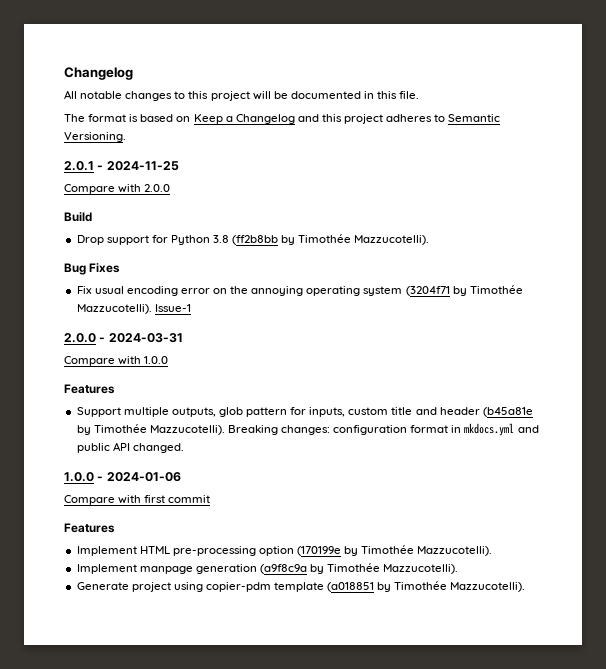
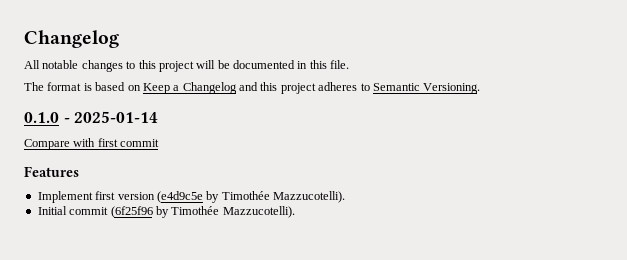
[64,161,179,171] [64,184,171,194] [64,212,92,222] [76,234,430,245] [64,263,121,275] [76,285,523,296] [76,304,191,314] [64,333,183,343] [64,356,169,366] [64,384,115,394] [76,407,533,417] [76,423,539,436] [76,442,184,453] [64,472,181,482] 2.0.1 - 2024-11-25 // Compare with 2.0.0 // Build // Drop support for Python 3.8 (ff2b8bb by Timothée Mazzucotelli). // Bug Fixes // Fix usual encoding error on the annoying operating system (3204f71 by Timothée Mazzucotelli). Issue-1 // 2.0.0 - 2024-03-31 // Compare with 1.0.0 // Features // Support multiple outputs, glob pattern for inputs, custom title and header (b45a81e by Timothée Mazzucotelli). Breaking changes: configuration format in mkdocs.yml and public API changed. // 1.0.0 - 2024-01-06 -> [24,111,159,123] 0.1.0 - 2025-01-14
[139,545,493,556] [76,563,459,574] [76,581,526,592] HTML pre-processing option (170199e by Timothée Mazzucotelli). // Implement manpage generation (a9f8c9a by Timothée Mazzucotelli). // Generate project using copier-pdm template (a018851 by Timothée Mazzucotelli). -> [95,191,345,203] [37,206,295,218] first version (e4d9c5e by Timothée Mazzucotelli). // Initial commit (6f25f96 by Timothée Mazzucotelli).

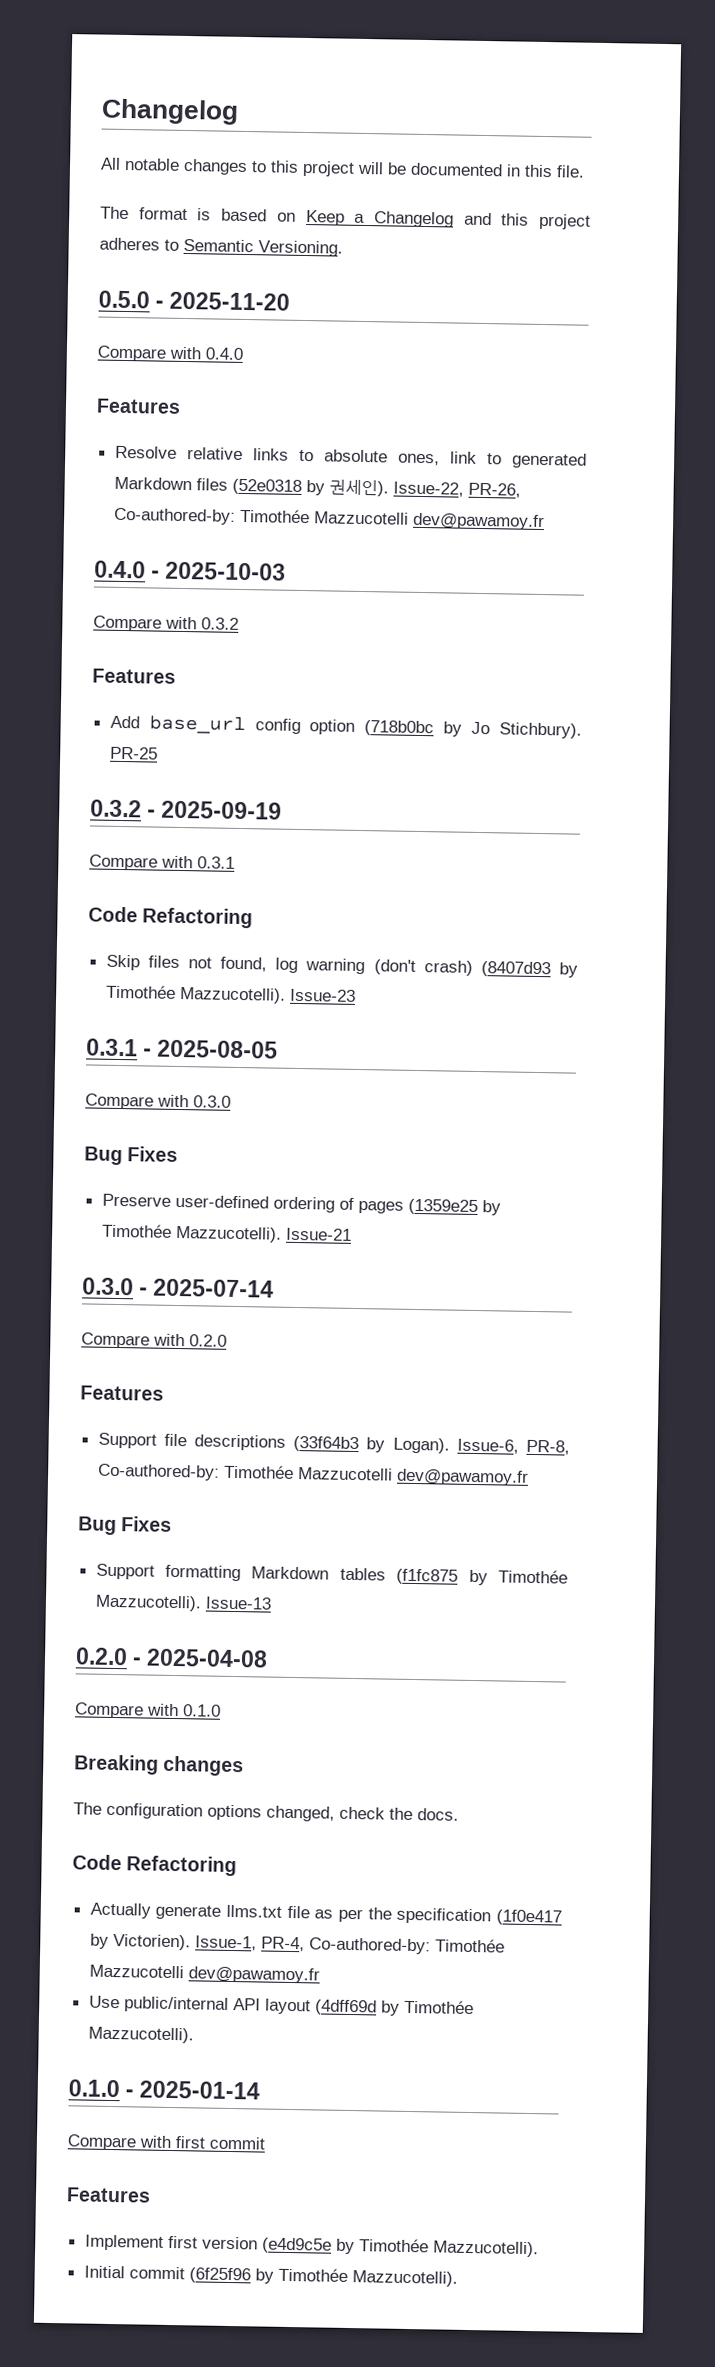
(481, 88) none -> [98,290,291,311] [97,345,243,362] [96,398,181,414] [114,445,588,469] [113,476,521,498] [113,507,545,531] [94,560,287,581] [93,615,239,632] [92,668,176,684] [109,715,582,739] [109,746,158,760] [90,799,283,820] [89,854,235,871] [88,906,254,929] [105,954,578,978] [105,984,356,1004] [86,1038,279,1059] [85,1093,231,1110] [84,1146,179,1166] [101,1193,501,1216] [101,1223,352,1243] [82,1277,275,1298] [81,1332,227,1349] [80,1385,164,1401] [97,1432,571,1455] [97,1463,529,1486] [78,1516,173,1536] [95,1563,568,1586] [94,1594,272,1612] [75,1647,269,1668] [75,1702,221,1719] [74,1754,245,1777] [73,1802,459,1822] [72,1854,238,1877] [89,1902,563,1926] [89,1933,505,1955] [88,1964,320,1984] [88,1995,474,2016] [87,2026,194,2044] // 0.5.0 - 2025-11-20 // Compare with 0.4.0 // Features // Resolve relative links to absolute ones, link to generated Markdown files (52e0318 by 권세인). Issue-22, PR-26, Co-authored-by: Timothée Mazzucotelli dev@pawamoy.fr // 0.4.0 - 2025-10-03 // Compare with 0.3.2 // Features // Add base_url config option (718b0bc by Jo Stichbury). PR-25 // 0.3.2 - 2025-09-19 // Compare with 0.3.1 // Code Refactoring // Skip files not found, log warning (don't crash) (8407d93 by Timothée Mazzucotelli). Issue-23 // 0.3.1 - 2025-08-05 // Compare with 0.3.0 // Bug Fixes // Preserve user-defined ordering of pages (1359e25 by Timothée Mazzucotelli). Issue-21 // 0.3.0 - 2025-07-14 // Compare with 0.2.0 // Features // Support file descriptions (33f64b3 by Logan). Issue-6, PR-8, Co-authored-by: Timothée Mazzucotelli dev@pawamoy.fr // Bug Fixes // Support formatting Markdown tables (f1fc875 by Timothée Mazzucotelli). Issue-13 // 0.2.0 - 2025-04-08 // Compare with 0.1.0 // Breaking changes // The configuration options changed, check the docs. // Code Refactoring // Actually generate llms.txt file as per the specification (1f0e417 by Victorien). Issue-1, PR-4, Co-authored-by: Timothée Mazzucotelli dev@pawamoy.fr // Use public/internal API layout (4dff69d by Timothée Mazzucotelli).

